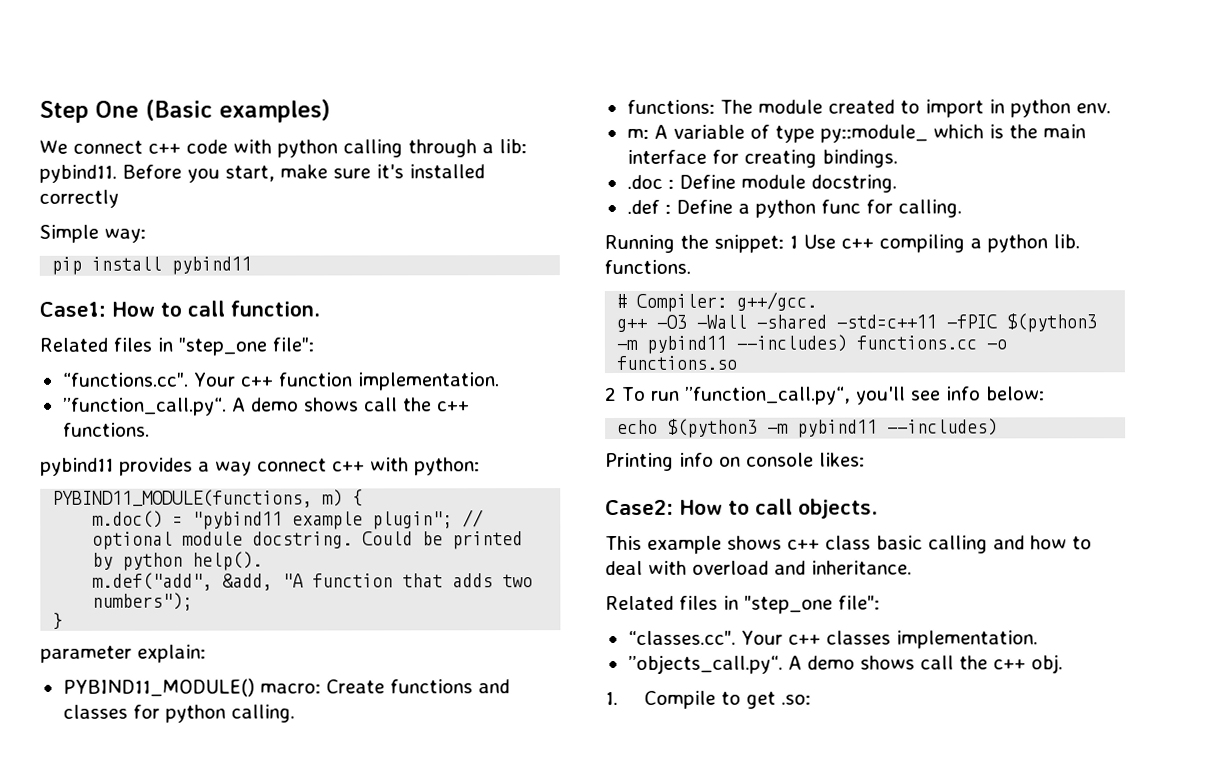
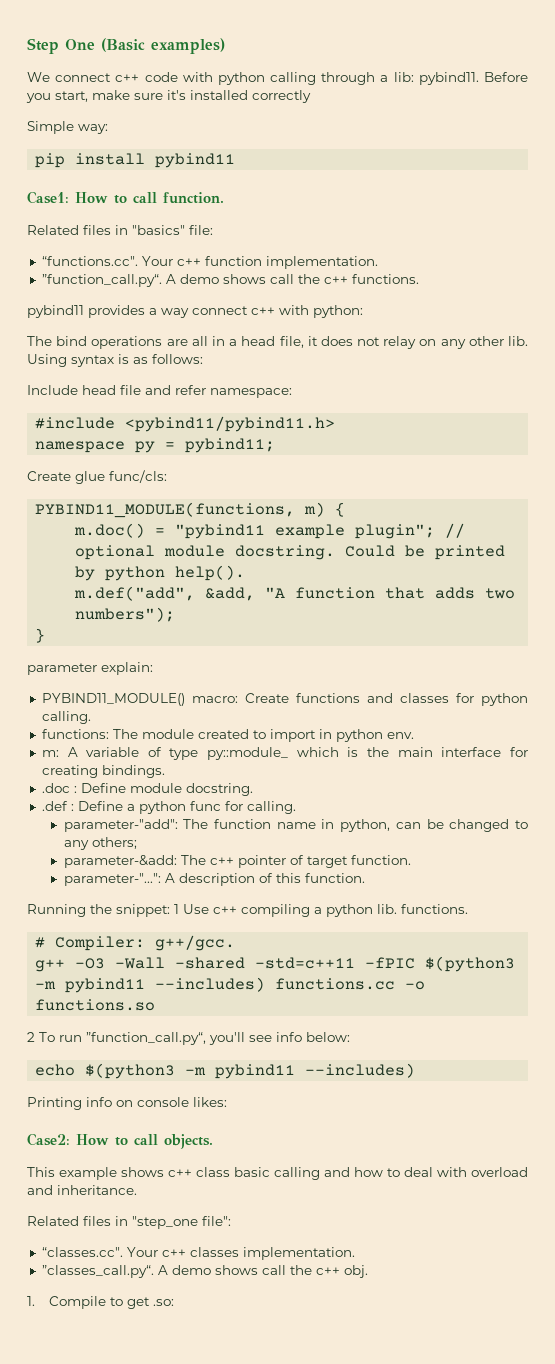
[178,337,314,356] "step_one file": -> [132,225,213,235] "basics" file:
(480, 466) none -> [27,336,528,349] [27,354,203,367] [27,385,292,398] [35,416,336,432] [35,438,276,453] [27,470,167,484] // The bind operations are all in a head file, it does not relay on any other lib. Using syntax is as follows: // Include head file and refer namespace: // #include <pybind11/pybind11.h> // namespace py = pybind11; // Create glue func/cls:
(962, 208) none -> [63,819,529,832] [63,837,137,850] [63,855,411,868] [63,873,365,886] // parameter-"add": The function name in python, can be changed to any others; // parameter-&add: The c++ pointer of target function. // parameter-"...": A description of this function.
[627,654,783,674] ”objects_call.py“. -> [41,1265,154,1278] ”classes_call.py“.

